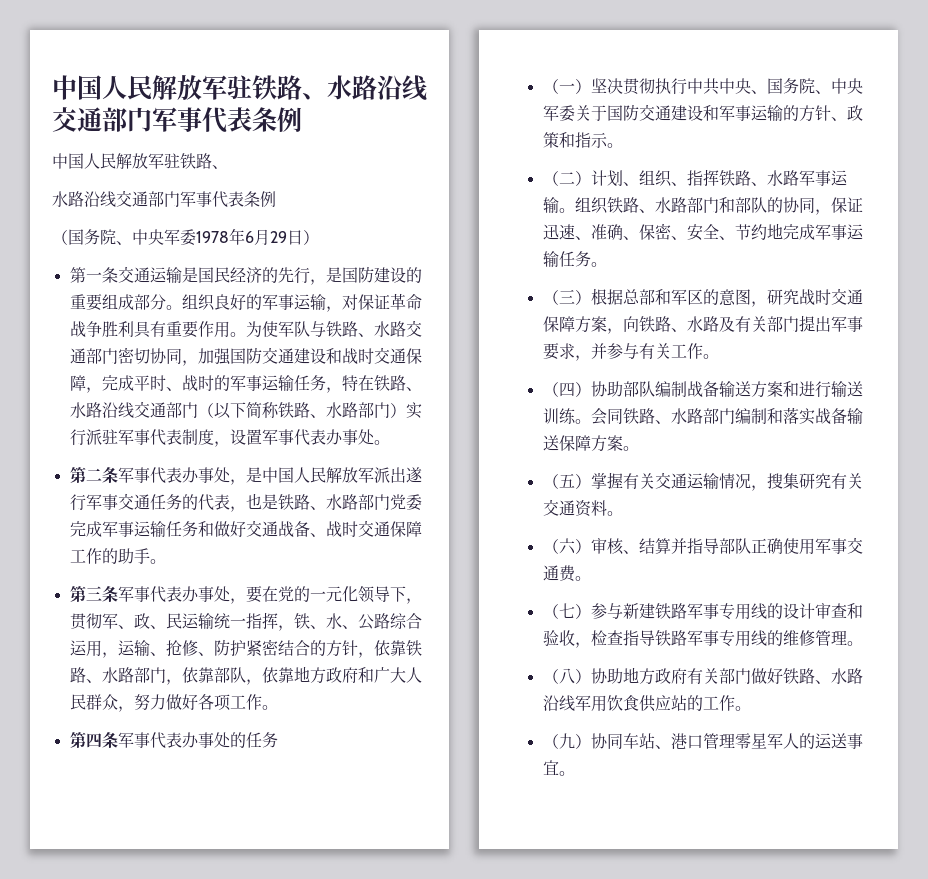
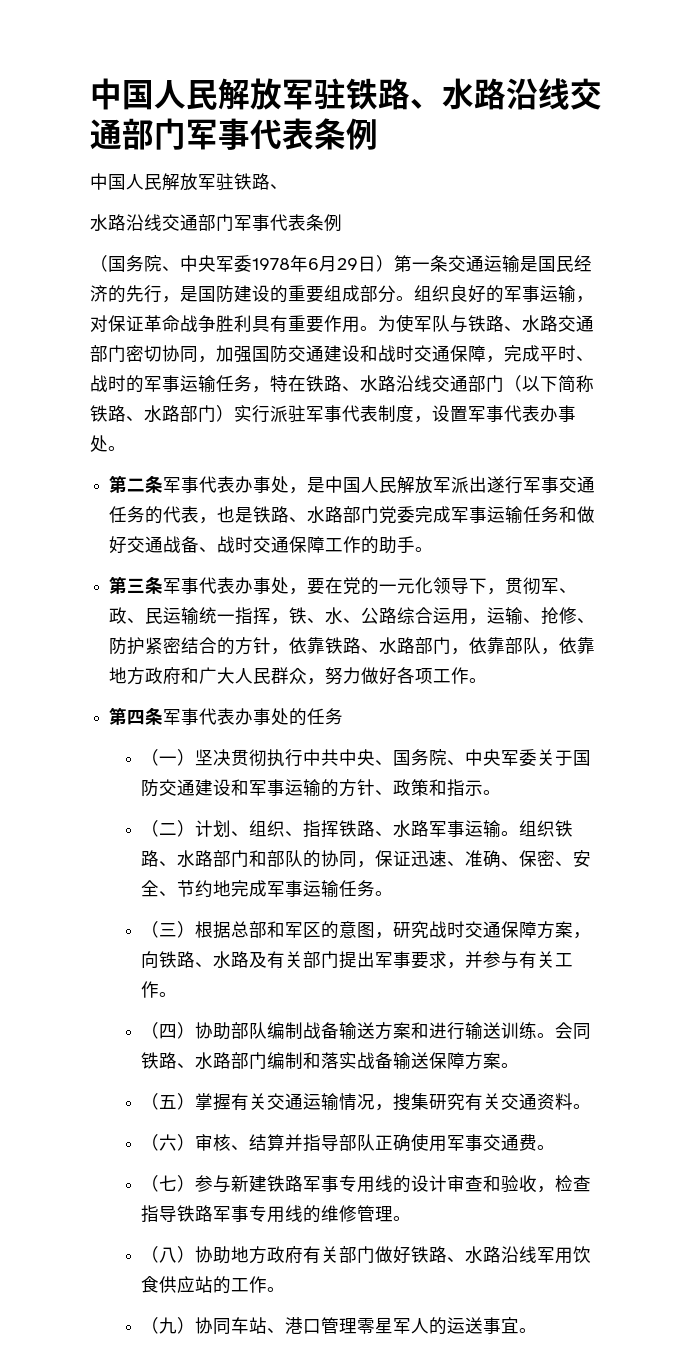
(319, 237) // -> (394, 263) none

